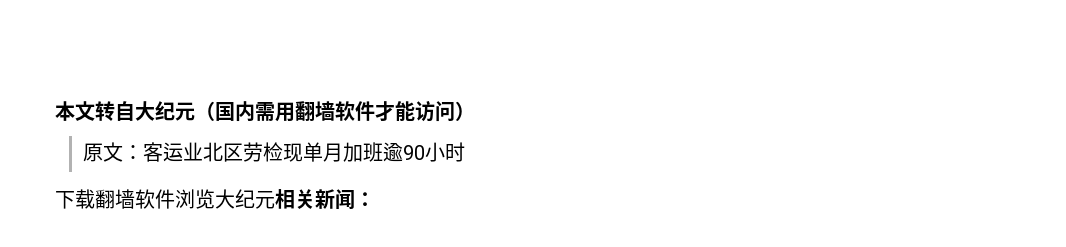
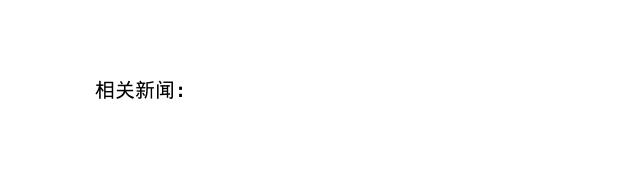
[55,101,475,122] [82,142,465,162] [55,189,275,209] 本文转自大纪元（国内需用翻墙软件才能访问） // 原文：客运业北区劳检现单月加班逾90小时 // 下载翻墙软件浏览大纪元 -> (95, 89) none

